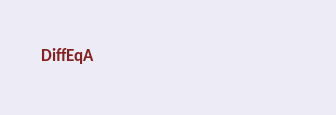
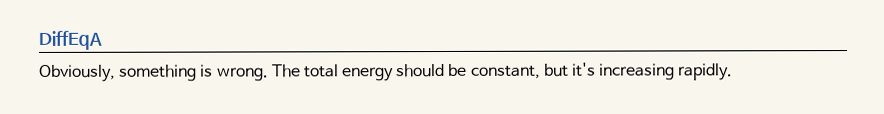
(94, 56) none -> [39,62,734,82] // Obviously, something is wrong. The total energy should be constant, but it's increasing rapidly.

